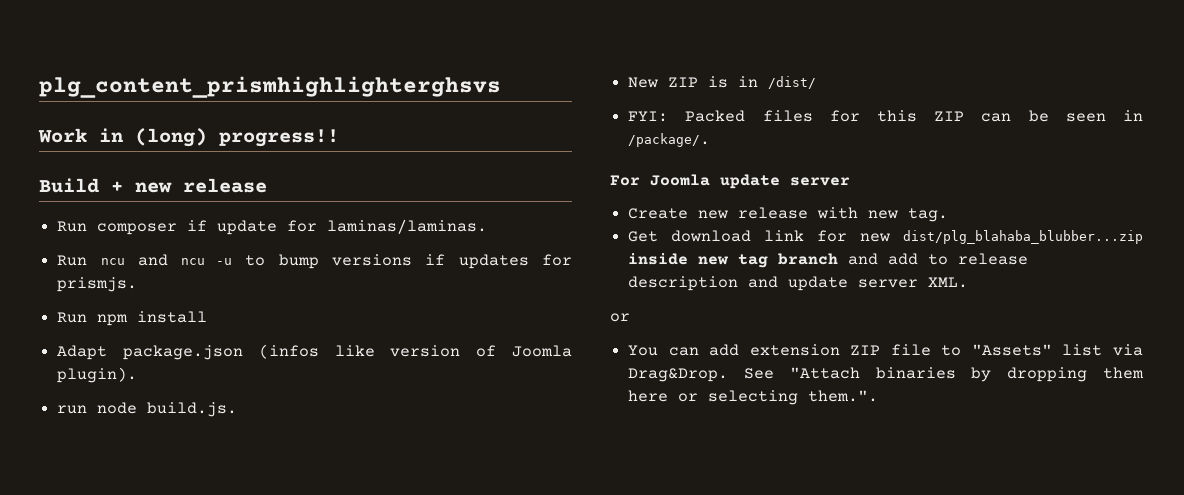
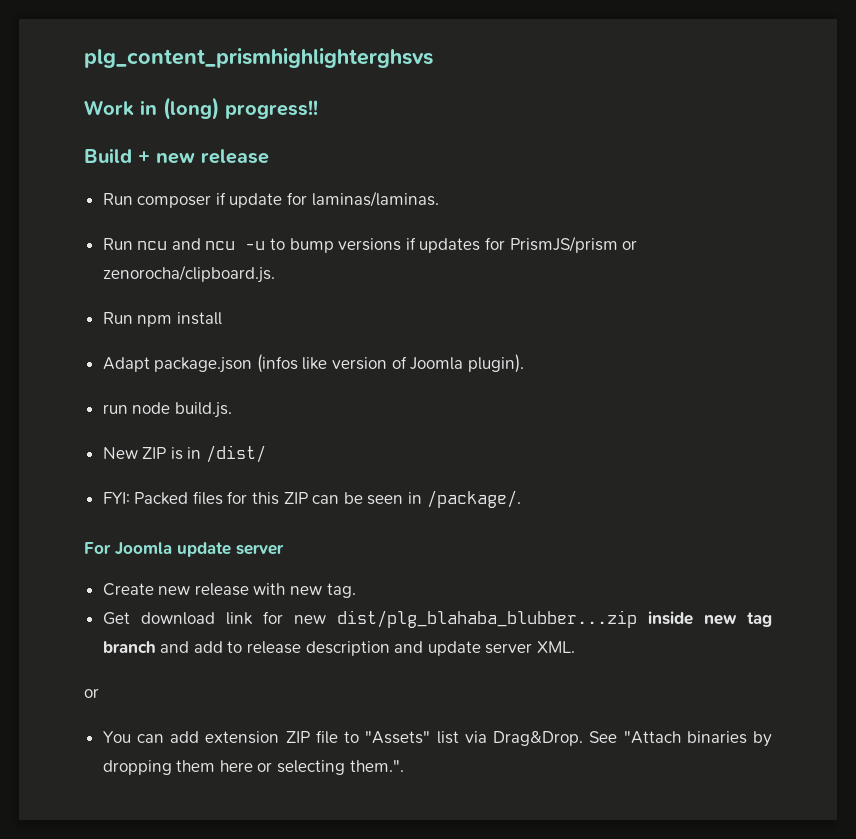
[57,277,138,292] prismjs. -> [509,236,638,253] [102,265,275,283] PrismJS/prism or zenorocha/clipboard.js.

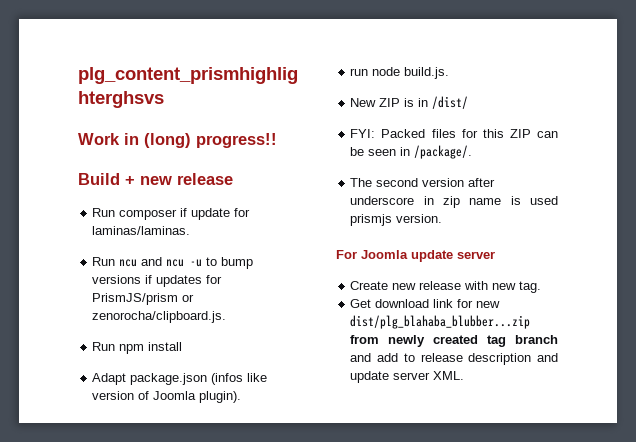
(521, 499) none -> [350,178,496,187] [350,196,558,208] [350,214,443,226] // The second version after underscore in zip name is used prismjs version.
[647,611,737,625] inside new -> [350,335,479,347] from newly created
[84,688,99,698] [102,730,772,747] [102,760,404,775] // or // You can add extension ZIP file to "Assets" list via Drag&Drop. See "Attach binaries by dropping them here or selecting them.". -> (465, 375) none

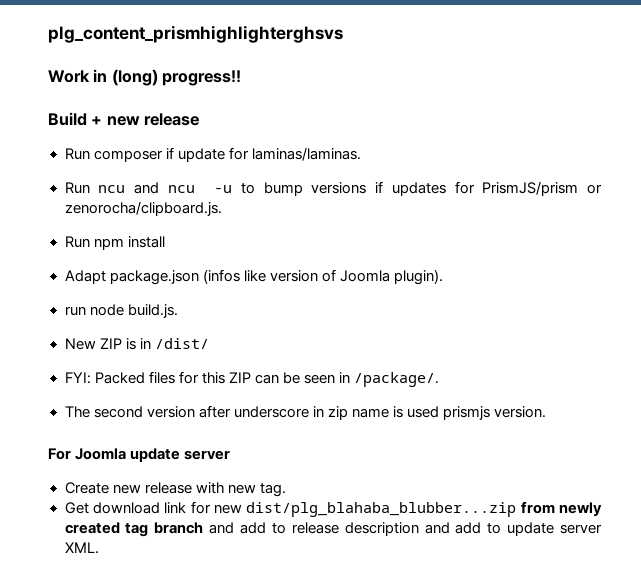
(558, 357) none -> [455,522,502,534] add to

